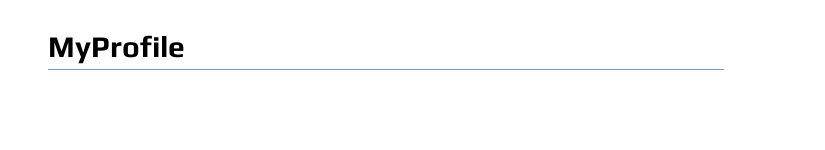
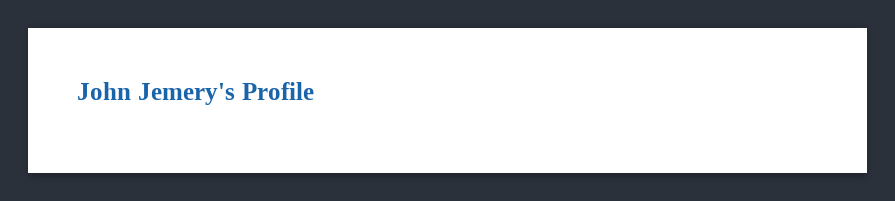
[48,35,185,64] MyProfile -> [77,82,314,105] John Jemery's Profile

